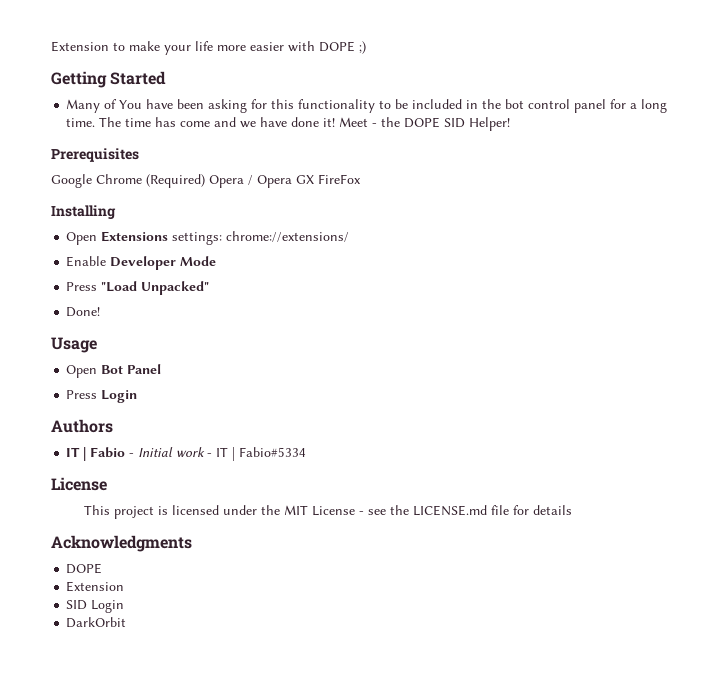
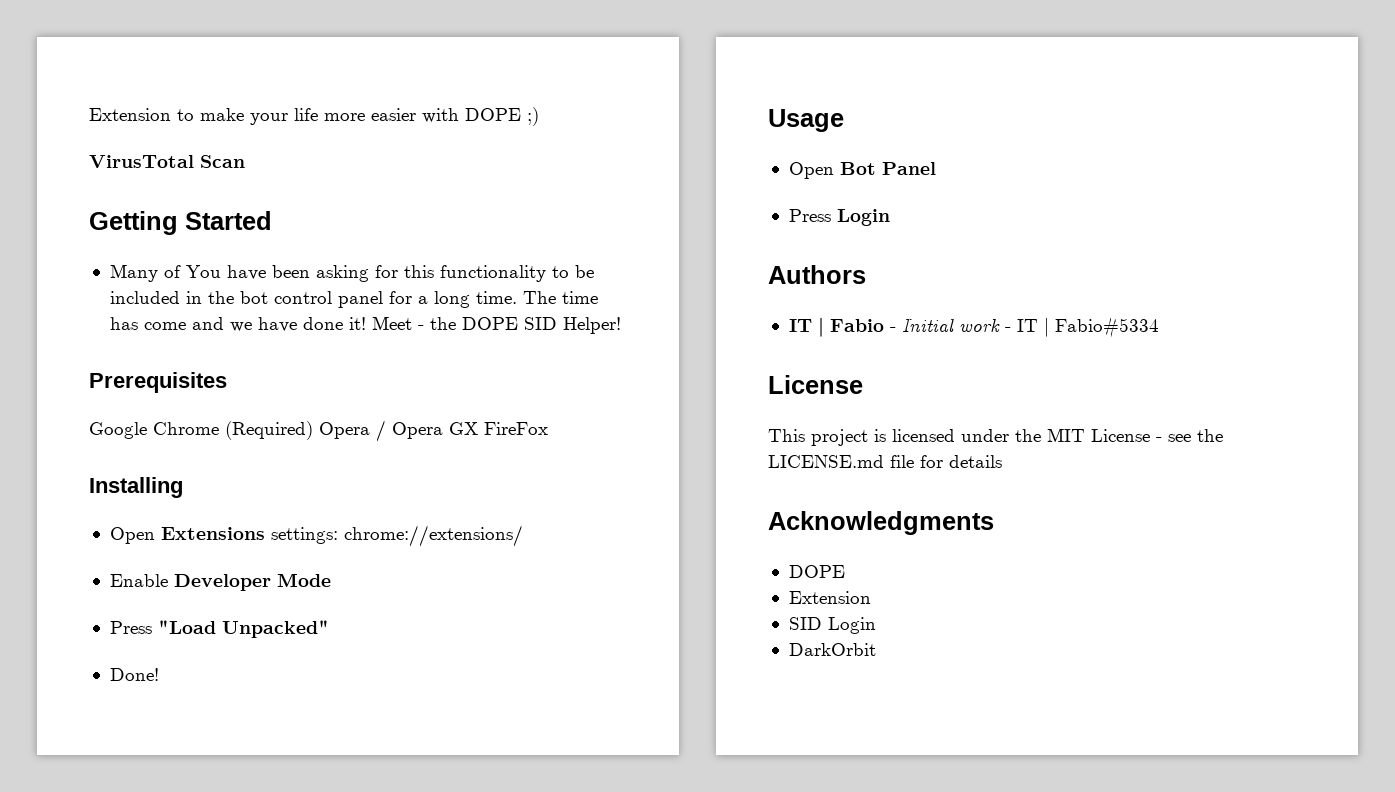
(366, 47) none -> [89,155,245,168] // VirusTotal Scan

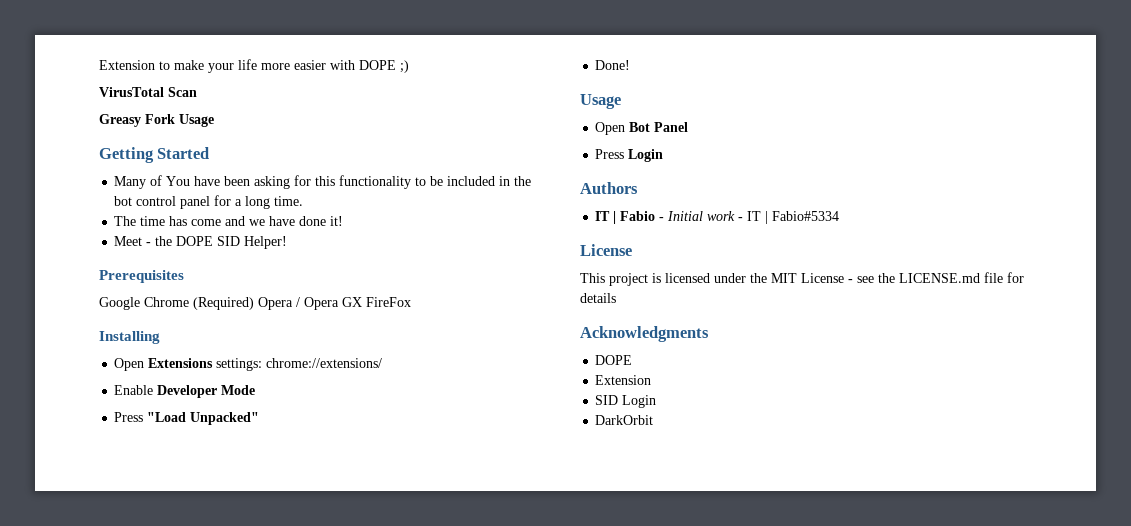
(245, 161) none -> [99,114,214,127] // Greasy Fork Usage
(517, 297) none -> (304, 201) //
(366, 323) none -> (344, 221) //

